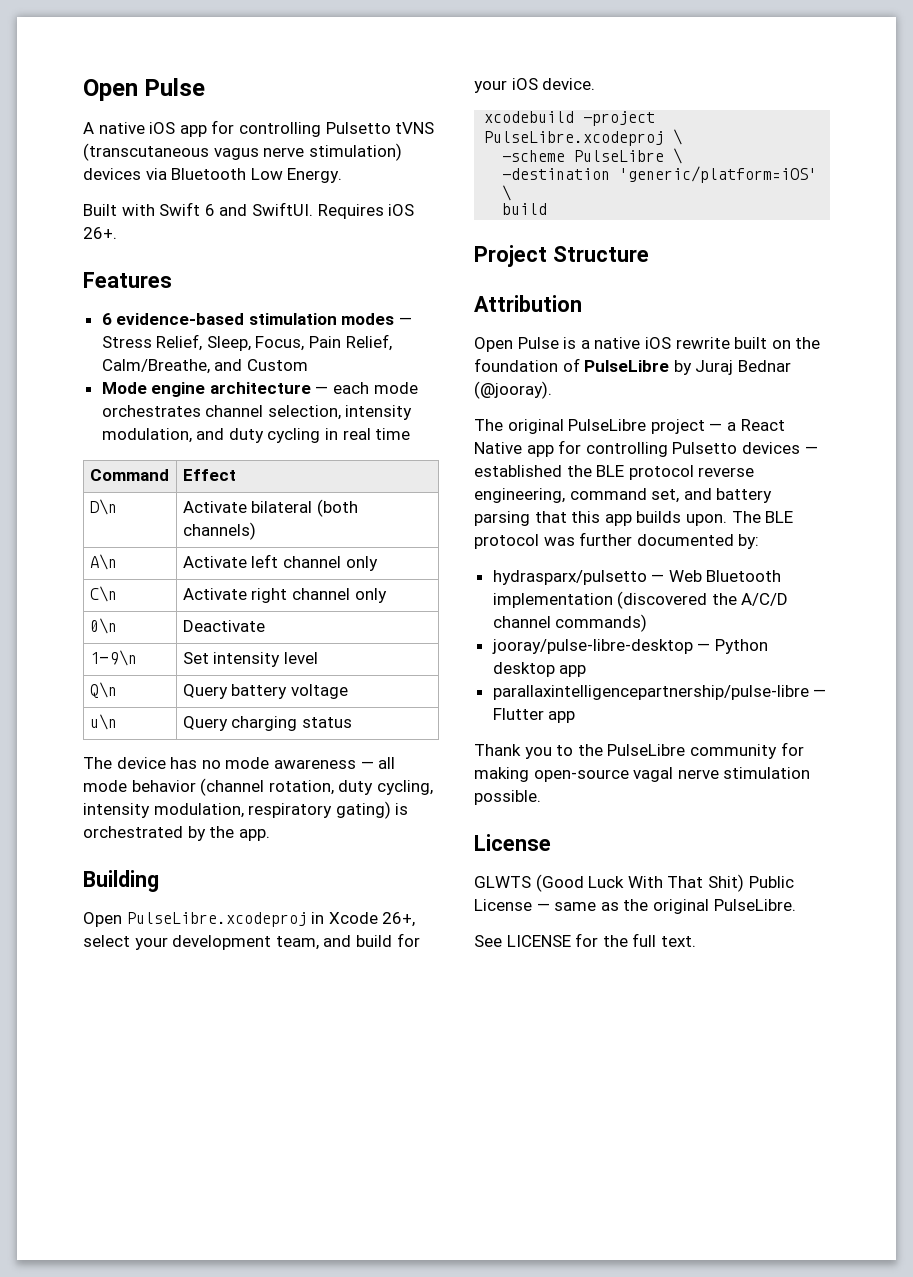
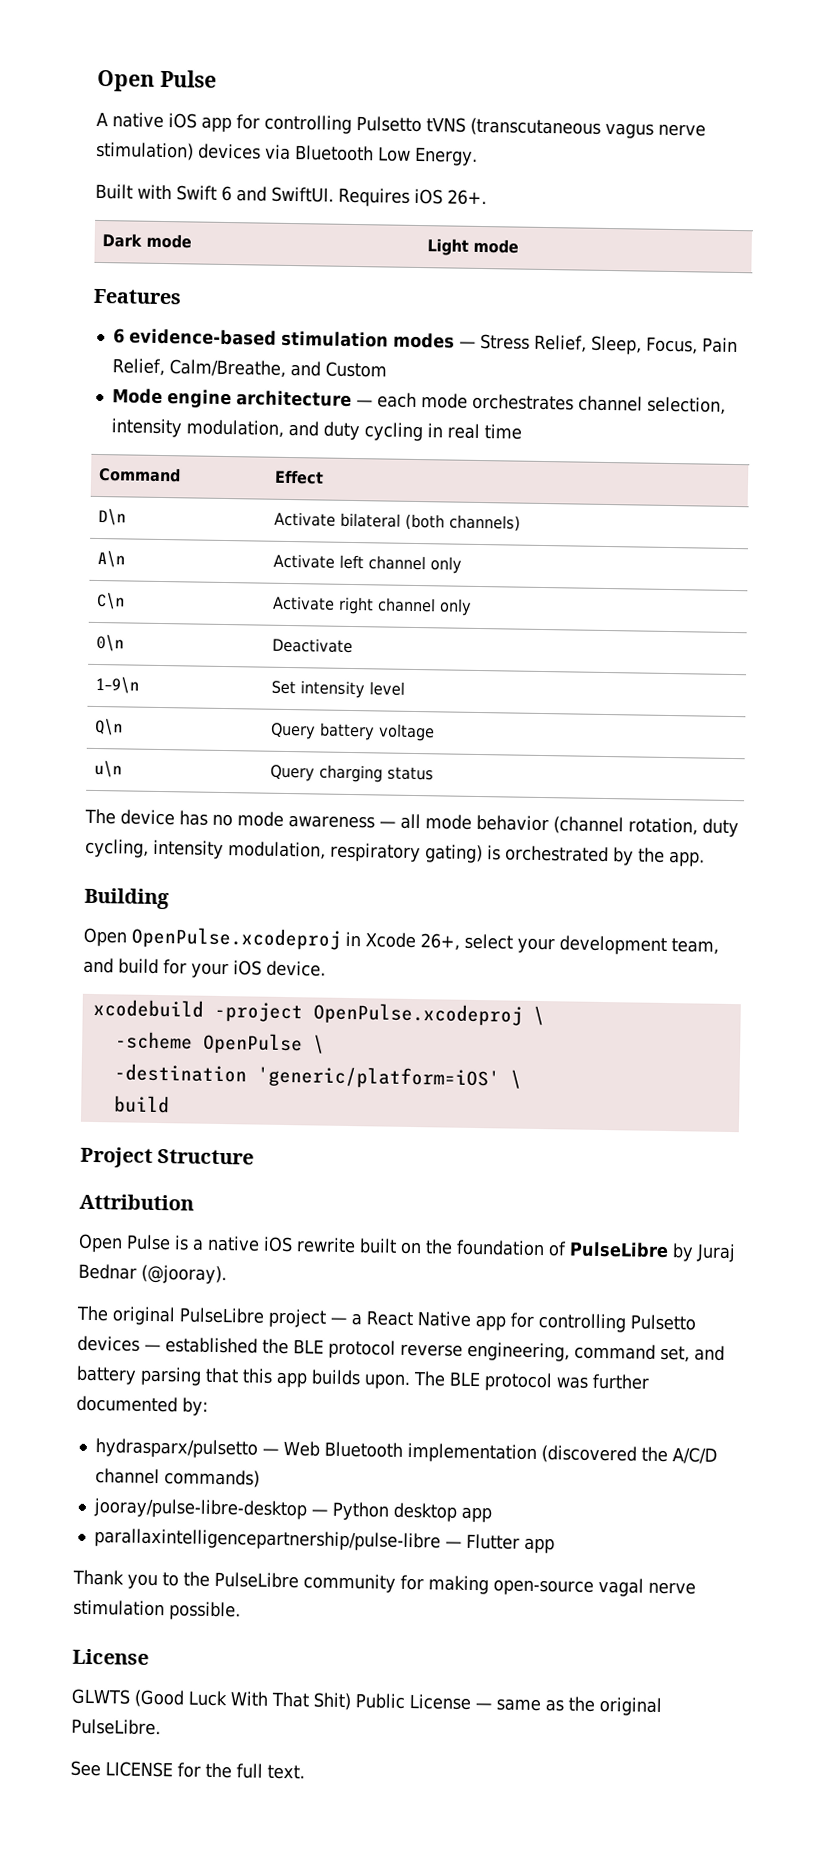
(117, 233) none -> [101,233,192,249] [426,238,519,256] // Dark mode | Light mode
[126,912,307,927] PulseLibre.xcodeproj -> [131,926,341,950] OpenPulse.xcodeproj
[484,131,665,146] PulseLibre.xcodeproj -> [312,1002,523,1026] OpenPulse.xcodeproj
[574,150,665,162] PulseLibre -> [202,1032,303,1055] OpenPulse

